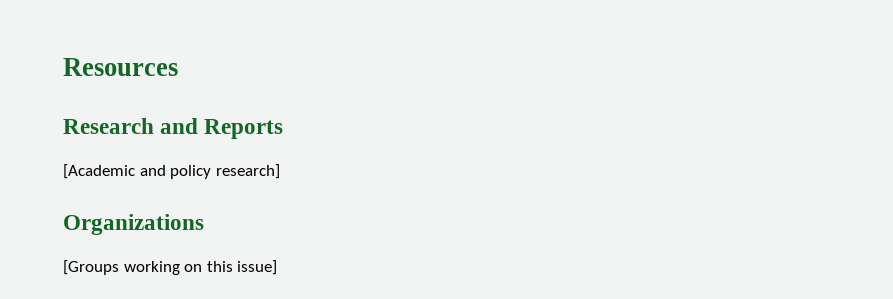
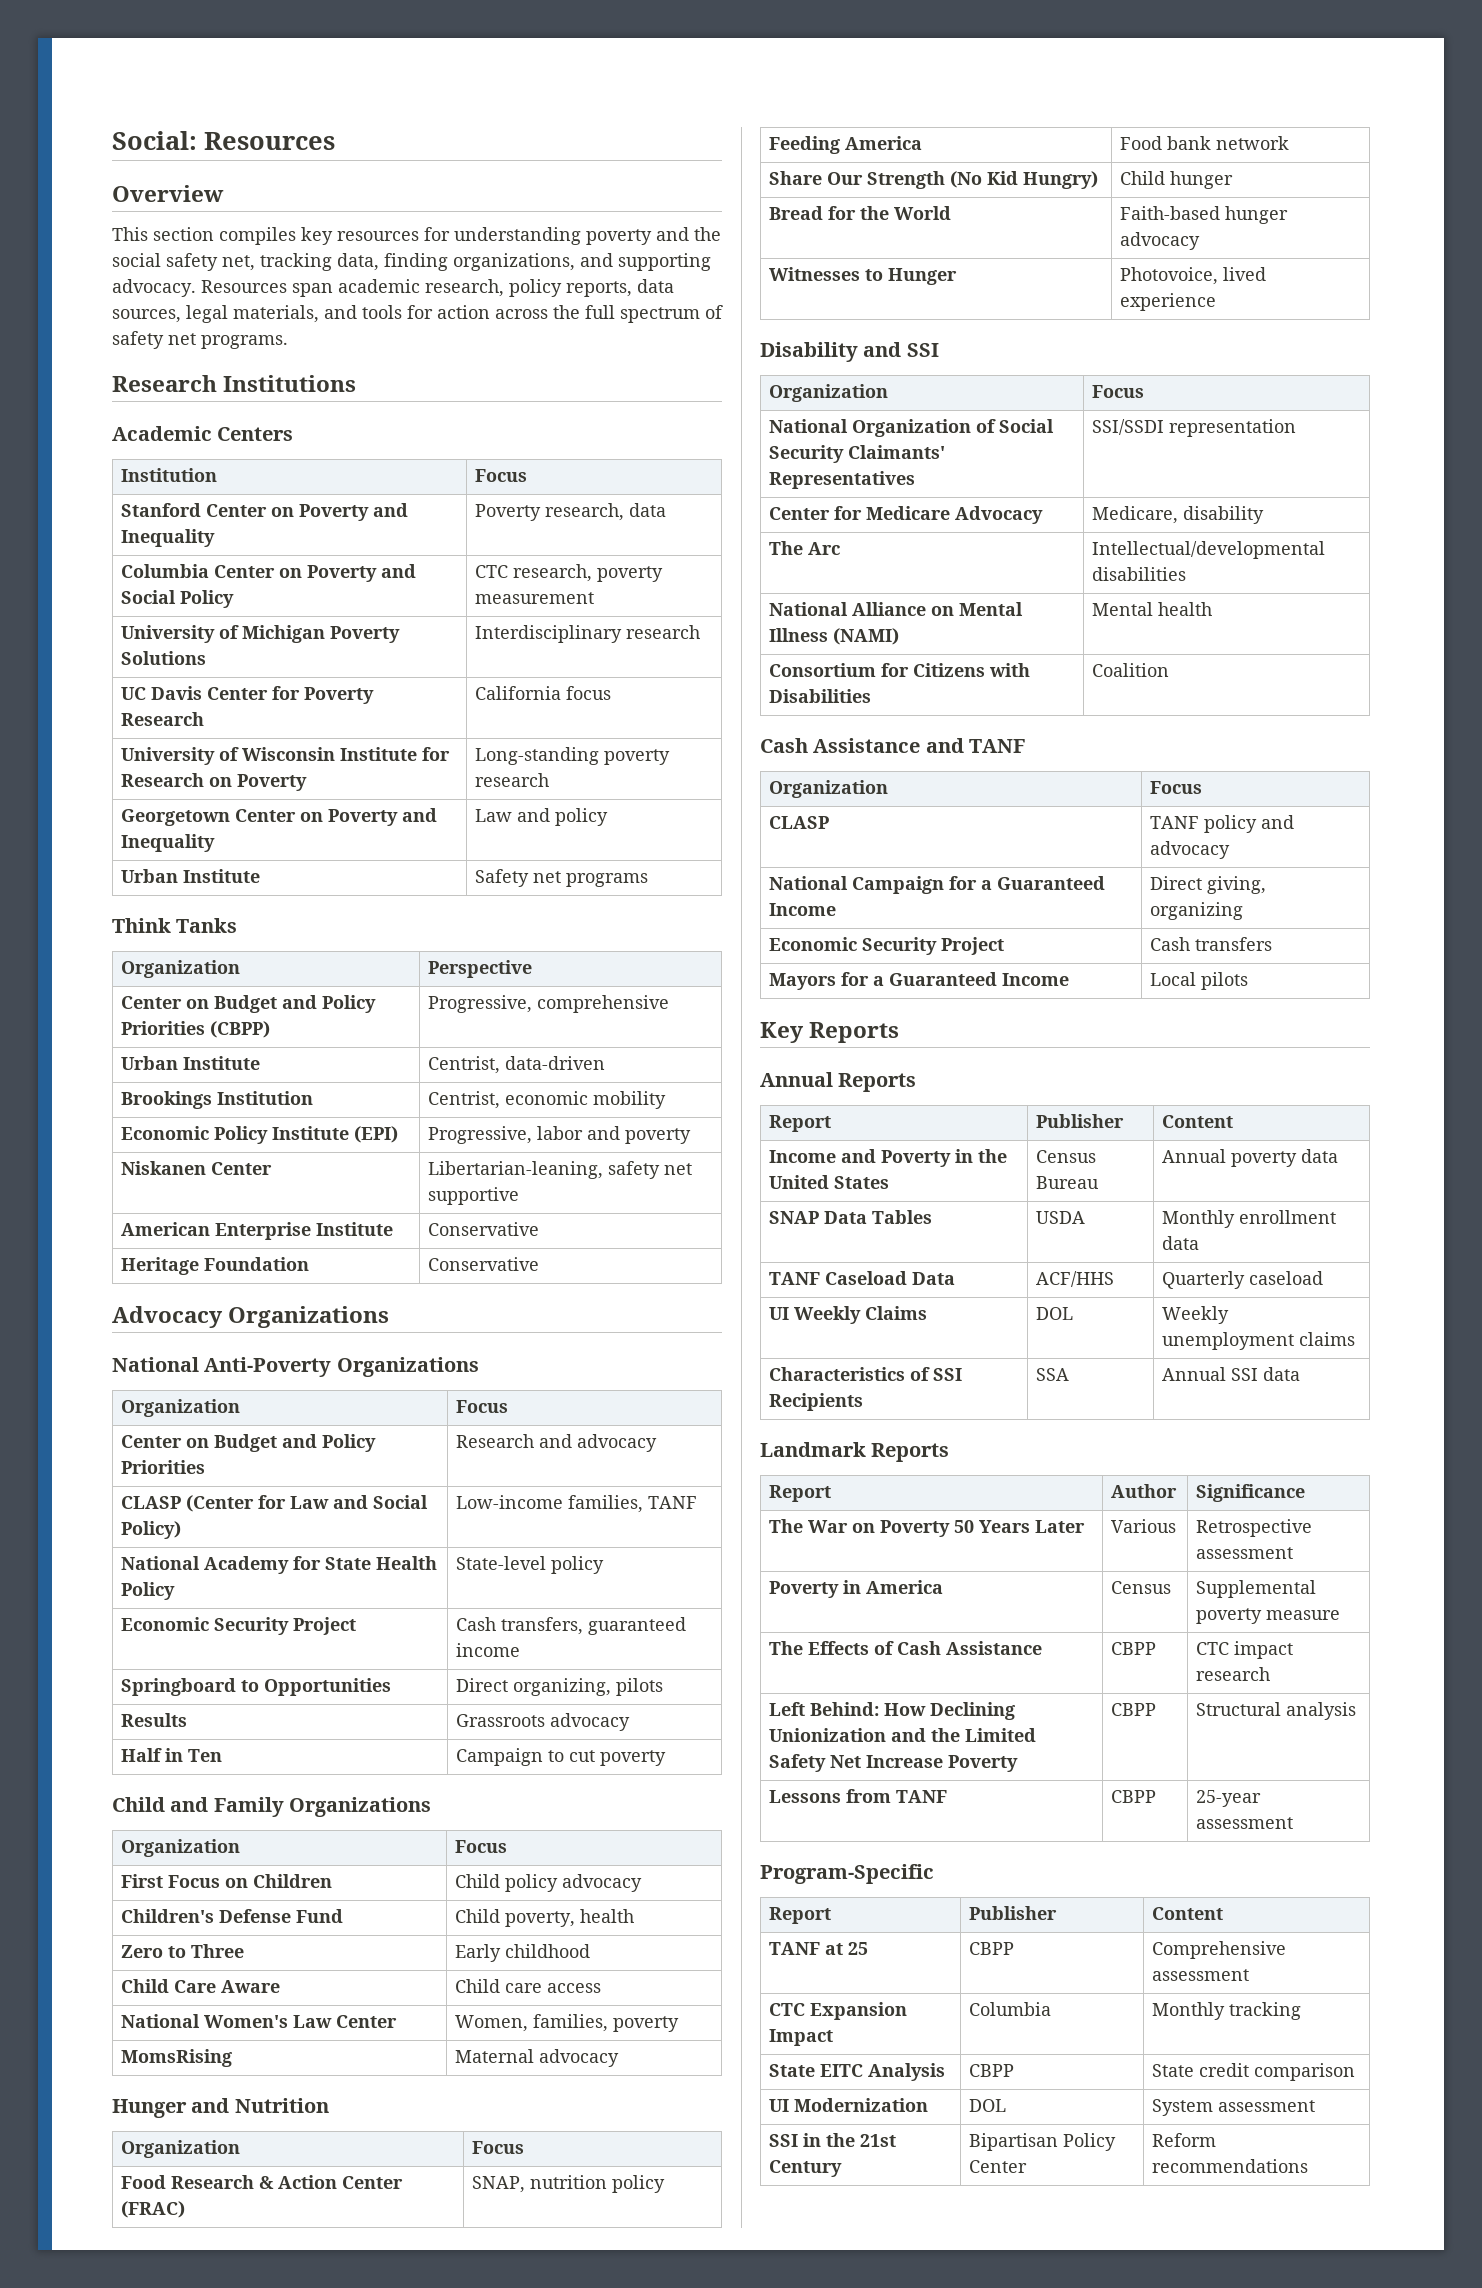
(63, 67) none -> [112,131,197,150] Social:
[63,118,284,139] [63,164,280,179] [63,214,204,235] [63,260,278,275] Research and Reports // [Academic and policy research] // Organizations // [Groups working on this issue] -> [112,185,224,202] [112,227,721,245] [112,253,711,271] [112,279,674,297] [112,305,723,323] [112,331,288,349] [112,375,357,392] [112,426,294,441] [121,468,218,482] [475,469,528,482] [121,503,409,521] [121,529,216,547] [475,503,667,521] [121,564,417,582] [121,590,235,608] [475,564,664,582] [475,592,595,604] [121,625,401,643] [121,651,207,665] [475,625,701,643] [121,686,375,704] [121,712,205,726] [475,686,612,700] [121,747,451,765] [121,773,308,791] [475,747,671,765] [475,773,550,787] [121,808,438,826] [121,834,216,852] [475,808,609,826] [121,869,261,883] [475,869,649,887] [112,918,238,933] [121,960,241,978] [428,960,533,978] [121,995,377,1013] [121,1021,271,1038] [428,995,670,1013] [121,1056,261,1070] [428,1056,606,1074] [121,1091,314,1109] [428,1091,667,1109] [121,1126,399,1144] [428,1126,692,1144] [121,1161,273,1175] [428,1161,693,1179] [428,1187,520,1205] [121,1222,394,1240] [428,1222,540,1236] [121,1257,310,1275] [428,1257,540,1271] [112,1306,390,1328] [112,1357,479,1377] [121,1399,241,1417] [456,1400,509,1413] [121,1434,377,1452] [121,1460,206,1474] [456,1434,658,1452] [121,1495,429,1512] [121,1521,182,1539] [456,1495,698,1513] [121,1556,438,1574] [121,1582,176,1600] [456,1556,605,1574] [121,1617,357,1635] [456,1617,687,1635] [456,1643,521,1657] [121,1678,392,1696] [456,1678,664,1696] [121,1713,188,1727] [456,1713,631,1731] [121,1748,223,1762] [456,1748,667,1766] [112,1797,432,1817] [121,1839,241,1857] [455,1840,508,1853] [121,1874,333,1888] [455,1874,643,1892] [121,1909,344,1923] [455,1909,635,1927] [121,1944,245,1958] [455,1944,591,1962] [121,1979,281,1993] [455,1979,602,1993] [121,2014,398,2028] [455,2014,680,2032] [121,2049,233,2067] [455,2049,620,2067] [112,2098,329,2118] [121,2140,241,2158] [472,2141,525,2154] [121,2175,404,2189] [121,2201,186,2218] [472,2175,666,2193] [769,136,923,154] [1120,136,1290,150] [769,171,1099,189] [1120,171,1234,189] [769,206,952,220] [1120,206,1289,224] [1120,232,1201,250] [769,267,958,285] [1120,267,1267,285] [1120,293,1217,311] [760,342,939,362] [769,384,889,402] [1092,385,1145,398] [769,419,1055,437] [769,445,946,463] [769,471,916,489] [1092,419,1297,437] [769,506,1044,524] [1092,506,1265,524] [769,541,841,555] [1092,541,1326,559] [1092,567,1187,581] [769,602,1024,616] [769,628,900,645] [1092,602,1213,616] [769,663,1031,677] [769,689,872,703] [1092,663,1170,677] [760,738,1026,753] [769,780,889,798] [1150,781,1203,794] [769,816,830,829] [1150,815,1295,833] [1150,841,1231,859] [769,876,1106,894] [769,903,837,916] [1150,876,1267,894] [1150,902,1244,920] [769,937,1005,955] [1150,937,1273,951] [769,972,1070,990] [1150,972,1249,990] [760,1022,900,1043] [760,1072,917,1092] [769,1115,832,1132] [1036,1114,1125,1128] [1162,1115,1234,1128] [769,1149,1008,1167] [769,1175,890,1189] [1036,1150,1097,1163] [1036,1176,1100,1189] [1162,1149,1339,1167] [769,1210,933,1224] [1036,1211,1086,1224] [1162,1210,1337,1228] [1162,1236,1200,1250] [769,1271,956,1285] [1036,1271,1115,1287] [1162,1271,1324,1289] [769,1306,928,1324] [1036,1307,1074,1320] [1162,1306,1230,1324] [1162,1332,1356,1350] [769,1367,963,1381] [769,1393,864,1411] [1036,1368,1070,1381] [1162,1367,1301,1381] [760,1442,950,1462] [769,1485,832,1502] [1111,1484,1178,1498] [1196,1484,1306,1502] [769,1519,1086,1537] [1111,1519,1177,1533] [1196,1519,1313,1537] [1196,1547,1294,1559] [769,1580,944,1598] [1111,1581,1172,1594] [1196,1580,1317,1598] [1196,1608,1341,1624] [769,1641,1043,1655] [1111,1642,1157,1655] [1196,1641,1294,1659] [1196,1667,1271,1681] [769,1702,1016,1720] [769,1728,1037,1742] [769,1754,1019,1772] [1111,1703,1157,1716] [1196,1702,1357,1720] [769,1789,948,1803] [1111,1790,1157,1803] [1196,1790,1262,1807] [1196,1817,1294,1829] [760,1864,934,1884] [769,1907,832,1924] [969,1906,1058,1920] [1152,1907,1224,1920] [769,1942,869,1955] [969,1942,1015,1955] [1152,1941,1287,1959] [1152,1969,1250,1981] [769,2002,908,2020] [769,2029,834,2046] [969,2002,1052,2016] [1152,2002,1302,2020] [769,2063,946,2081] [969,2064,1015,2077] [1152,2063,1356,2081] [769,2098,929,2112] [969,2099,1007,2112] [1152,2099,1316,2116] [769,2133,897,2147] [769,2160,843,2177] [969,2133,1117,2151] [969,2160,1028,2173] [1152,2133,1217,2147] [1152,2159,1309,2173] Overview // This section compiles key resources for understanding poverty and the social safety net, tracking data, finding organizations, and supporting advocacy. Resources span academic research, policy reports, data sources, legal materials, and tools for action across the full spectrum of safety net programs. // Research Institutions // Academic Centers // Institution | Focus // Stanford Center on Poverty and Inequality | Poverty research, data // Columbia Center on Poverty and Social Policy | CTC research, poverty measurement // University of Michigan Poverty Solutions | Interdisciplinary research // UC Davis Center for Poverty Research | California focus // University of Wisconsin Institute for Research on Poverty | Long-standing poverty research // Georgetown Center on Poverty and Inequality | Law and policy // Urban Institute | Safety net programs // Think Tanks // Organization | Perspective // Center on Budget and Policy Priorities (CBPP) | Progressive, comprehensive // Urban Institute | Centrist, data-driven // Brookings Institution | Centrist, economic mobility // Economic Policy Institute (EPI) | Progressive, labor and poverty // Niskanen Center | Libertarian-leaning, safety net supportive // American Enterprise Institute | Conservative // Heritage Foundation | Conservative // Advocacy Organizations // National Anti-Poverty Organizations // Organization | Focus // Center on Budget and Policy Priorities | Research and advocacy // CLASP (Center for Law and Social Policy) | Low-income families, TANF // National Academy for State Health Policy | State-level policy // Economic Security Project | Cash transfers, guaranteed income // Springboard to Opportunities | Direct organizing, pilots // Results | Grassroots advocacy // Half in Ten | Campaign to cut poverty // Child and Family Organizations // Organization | Focus // First Focus on Children | Child policy advocacy // Children's Defense Fund | Child poverty, health // Zero to Three | Early childhood // Child Care Aware | Child care access // National Women's Law Center | Women, families, poverty // MomsRising | Maternal advocacy // Hunger and Nutrition // Organization | Focus // Food Research & Action Center (FRAC) | SNAP, nutrition policy // Feeding America | Food bank network // Share Our Strength (No Kid Hungry) | Child hunger // Bread for the World | Faith-based hunger advocacy // Witnesses to Hunger | Photovoice, lived experience // Disability and SSI // Organization | Focus // National Organization of Social Security Claimants' Representatives | SSI/SSDI representation // Center for Medicare Advocacy | Medicare, disability // The Arc | Intellectual/developmental disabilities // National Alliance on Mental Illness (NAMI) | Mental health // Consortium for Citizens with Disabilities | Coalition // Cash Assistance and TANF // Organization | Focus // CLASP | TANF policy and advocacy // National Campaign for a Guaranteed Income | Direct giving, organizing // Economic Security Project | Cash transfers // Mayors for a Guaranteed Income | Local pilots // Key Reports // Annual Reports // Report | Publisher | Content // Income and Poverty in the United States | Census Bureau | Annual poverty data // SNAP Data Tables | USDA | Monthly enrollment data // TANF Caseload Data | ACF/HHS | Quarterly caseload // UI Weekly Claims | DOL | Weekly unemployment claims // Characteristics of SSI Recipients | SSA | Annual SSI data // Landmark Reports // Report | Author | Significance // The War on Poverty 50 Years Later | Various | Retrospective assessment // Poverty in America | Census | Supplemental poverty measure // The Effects of Cash Assistance | CBPP | CTC impact research // Left Behind: How Declining Unionization and the Limited Safety Net Increase Poverty | CBPP | Structural analysis // Lessons from TANF | CBPP | 25-year assessment // Program-Specific // Report | Publisher | Content // TANF at 25 | CBPP | Comprehensive assessment // CTC Expansion Impact | Columbia | Monthly tracking // State EITC Analysis | CBPP | State credit comparison // UI Modernization | DOL | System assessment // SSI in the 21st Century | Bipartisan Policy Center | Reform recommendations

